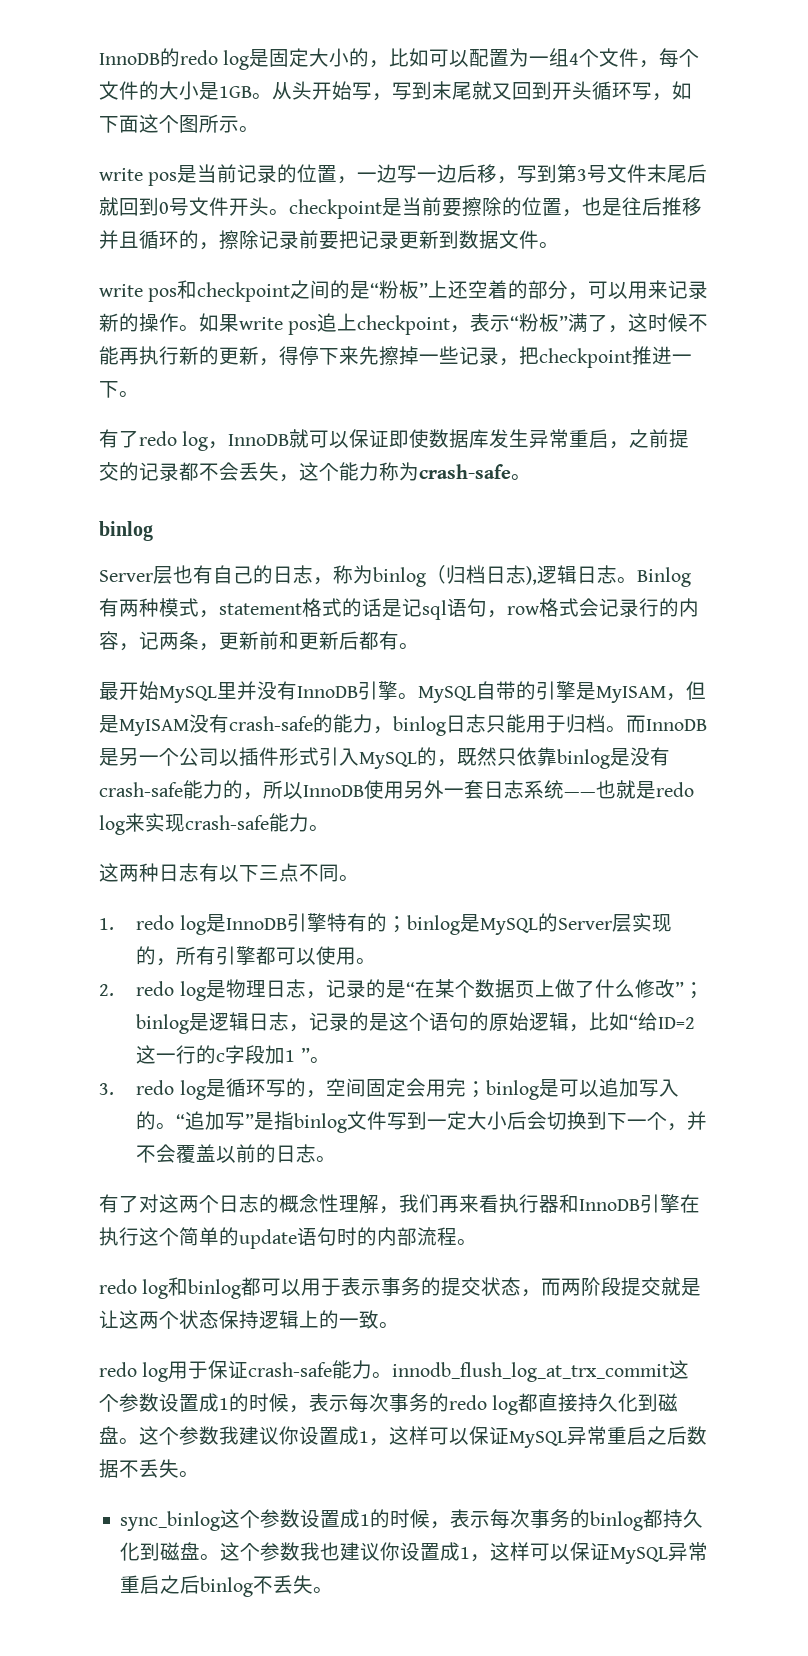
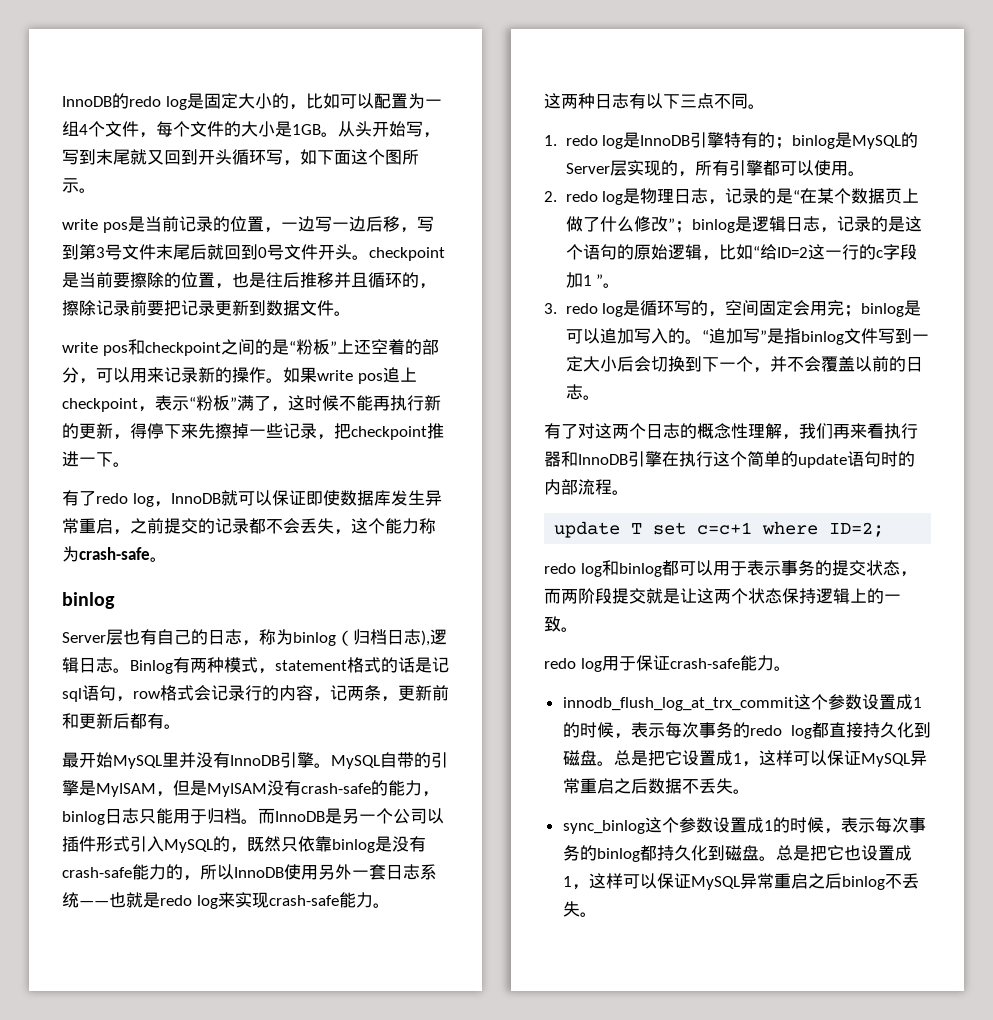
(477, 1242) none -> [554,521,885,538] // update T set c=c+1 where ID=2;
(393, 1375) none -> (791, 668) //
[139,1426,299,1445] 这个参数我建议你 -> [613,750,682,766] 总是把它
[220,1542,401,1561] 这个参数我也建议你 -> [775,845,861,861] 总是把它也

